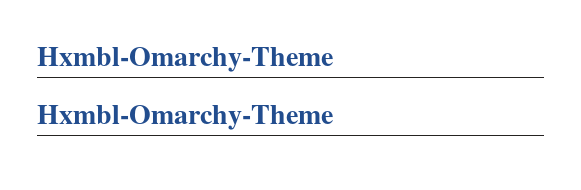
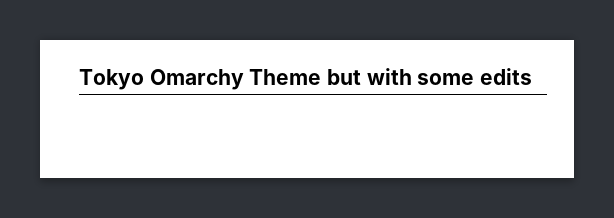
[37,47,333,72] [37,105,333,130] Hxmbl-Omarchy-Theme // Hxmbl-Omarchy-Theme -> [79,68,533,90] Tokyo Omarchy Theme but with some edits

